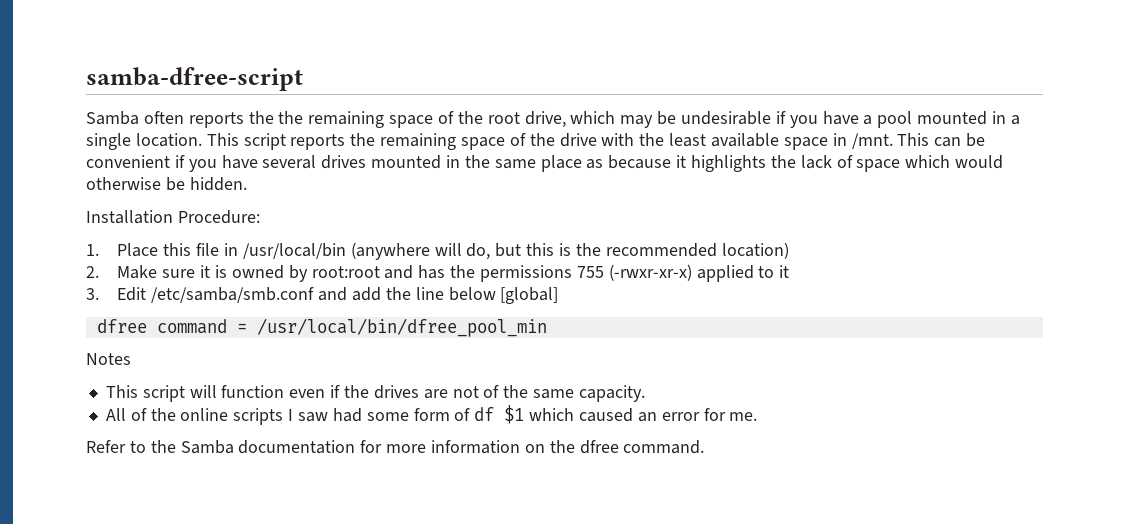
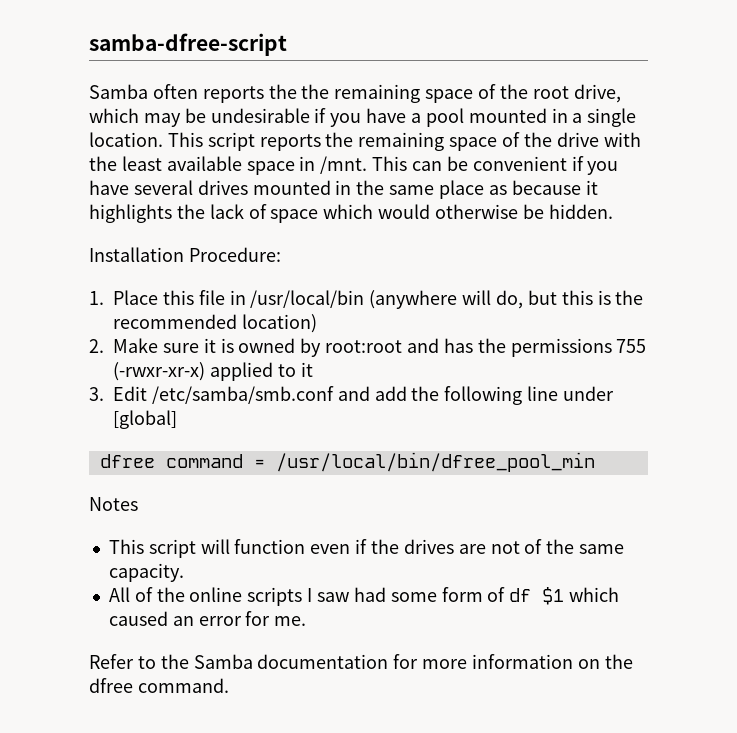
[415,287,496,301] line below -> [444,386,615,405] following line under

